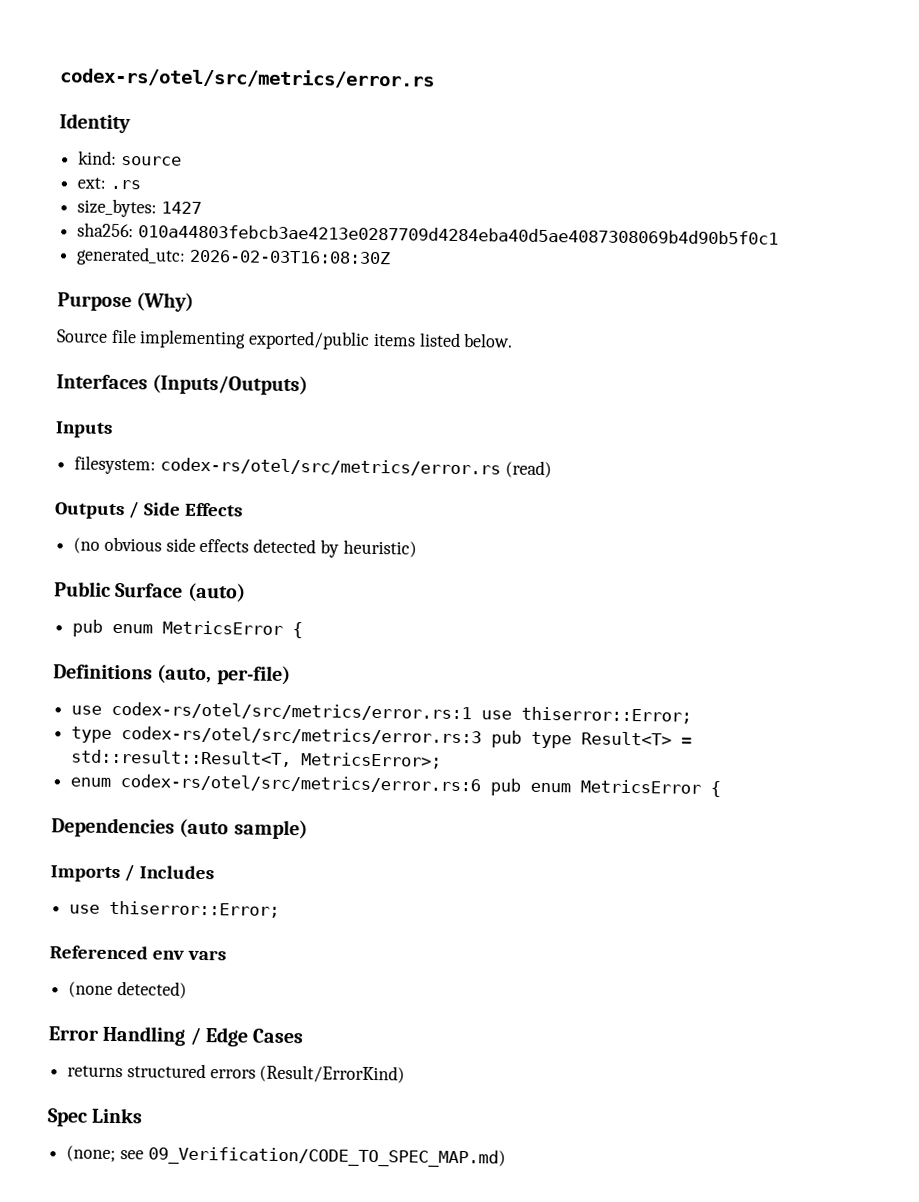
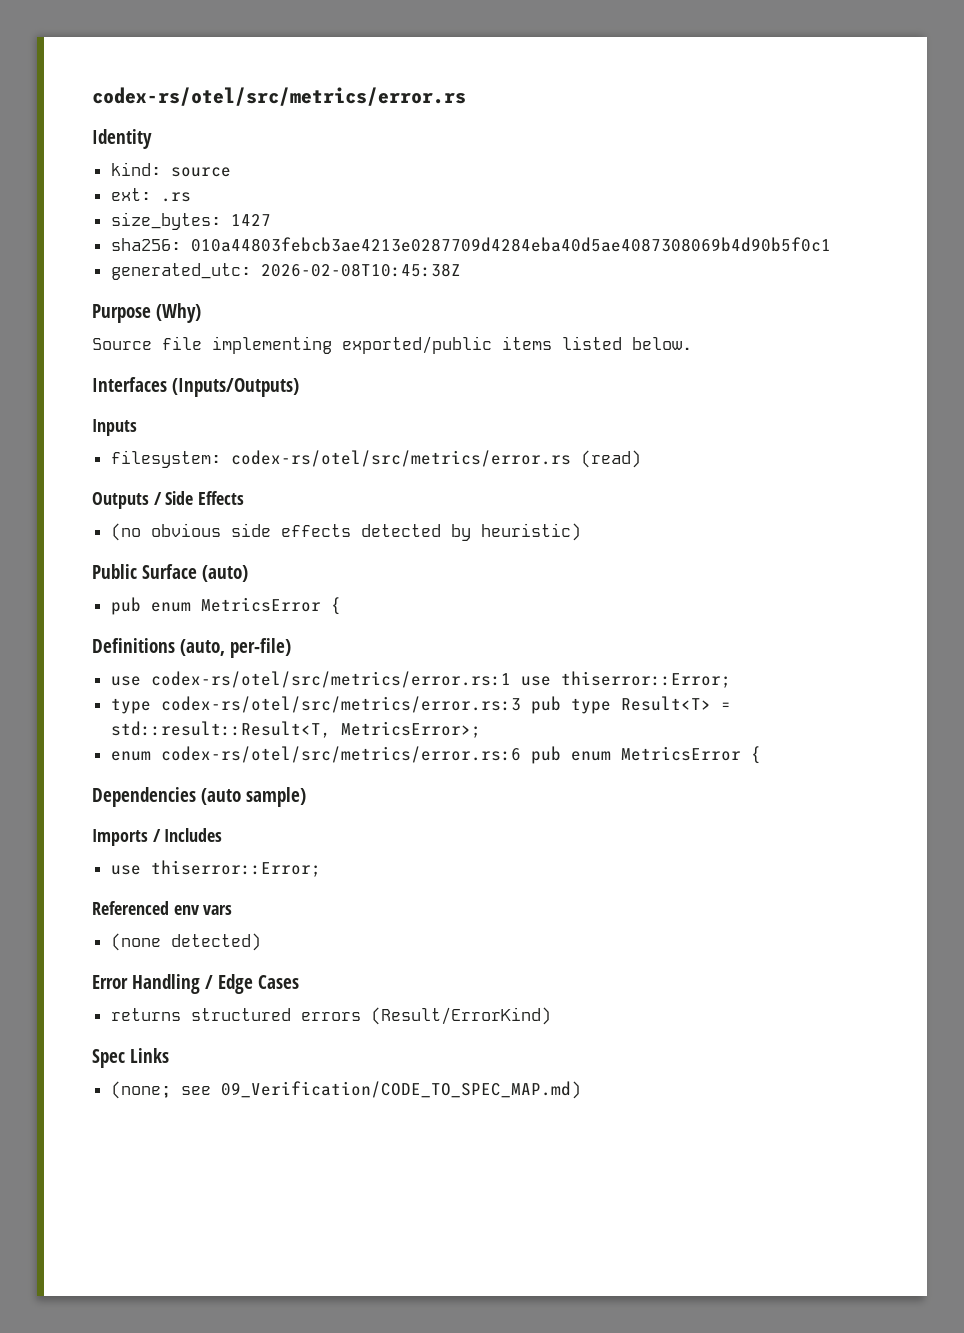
[188,249,391,265] 2026-02-03T16:08:30Z -> [260,263,461,277] 2026-02-08T10:45:38Z

